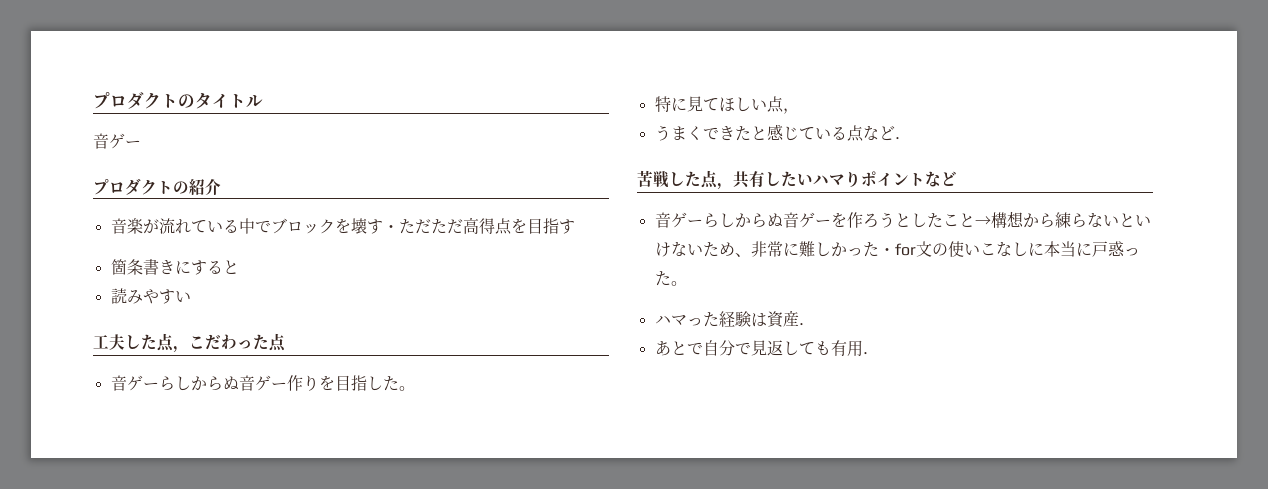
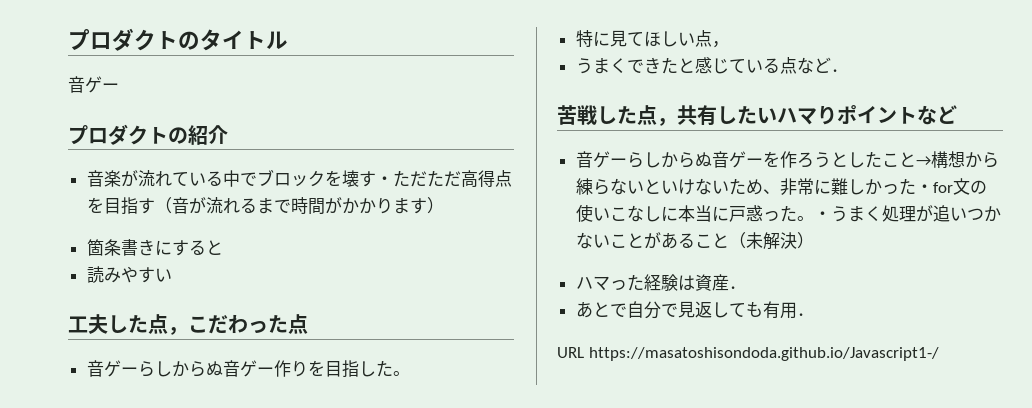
(575, 226) none -> [154,197,444,215] （音が流れるまで時間がかかります）
(687, 283) none -> [813,205,1001,222] [575,232,814,250] ・うまく処理が追いつかないことがあること（未解決）
(879, 353) none -> [557,347,939,361] // URL https://masatoshisondoda.github.io/Javascript1-/

